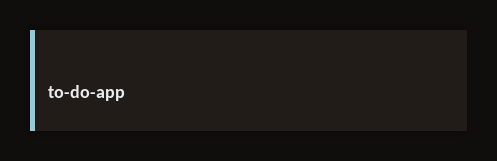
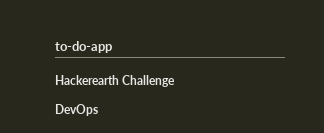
(125, 93) none -> [55,75,176,87] [55,104,98,116] // Hackerearth Challenge // DevOps

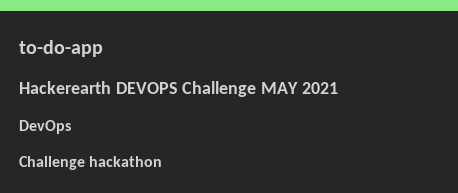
[122,75,176,87] Challenge -> [115,81,338,97] DEVOPS Challenge MAY 2021
(98, 110) none -> [19,156,163,170] // Challenge hackathon

